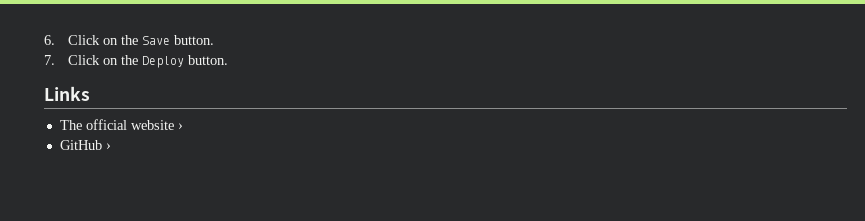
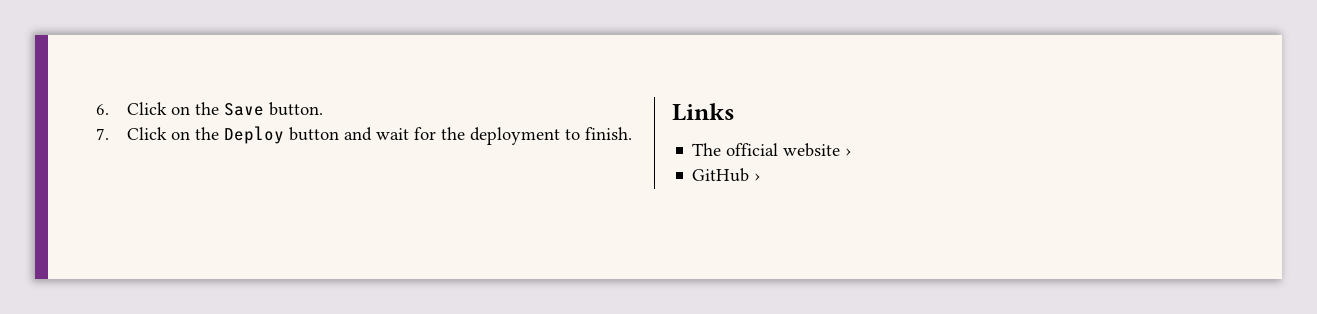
[187,55,228,65] button. -> [289,127,633,145] button and wait for the deployment to finish.

